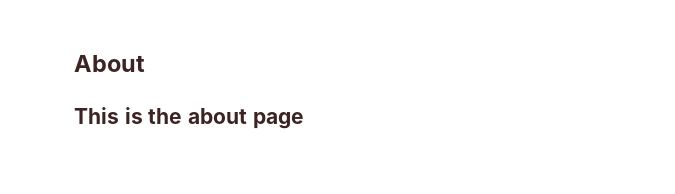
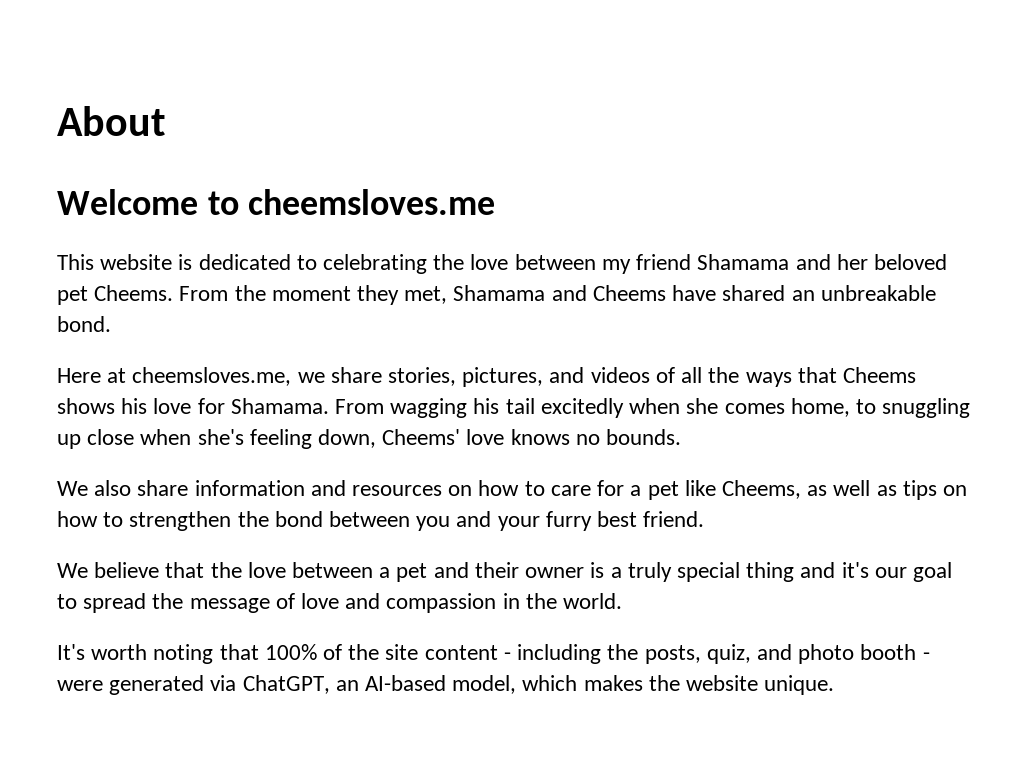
[74,107,304,129] This is the about page -> [57,189,496,215] [57,254,947,274] [57,285,936,305] [57,316,111,332] [57,367,916,387] [57,398,971,418] [57,429,682,449] [57,480,967,500] [57,511,705,531] [57,562,952,582] [57,593,623,613] [57,644,930,664] [57,675,835,695] Welcome to cheemsloves.me // This website is dedicated to celebrating the love between my friend Shamama and her beloved pet Cheems. From the moment they met, Shamama and Cheems have shared an unbreakable bond. // Here at cheemsloves.me, we share stories, pictures, and videos of all the ways that Cheems shows his love for Shamama. From wagging his tail excitedly when she comes home, to snuggling up close when she's feeling down, Cheems' love knows no bounds. // We also share information and resources on how to care for a pet like Cheems, as well as tips on how to strengthen the bond between you and your furry best friend. // We believe that the love between a pet and their owner is a truly special thing and it's our goal to spread the message of love and compassion in the world. // It's worth noting that 100% of the site content - including the posts, quiz, and photo booth - were generated via ChatGPT, an AI-based model, which makes the website unique.

